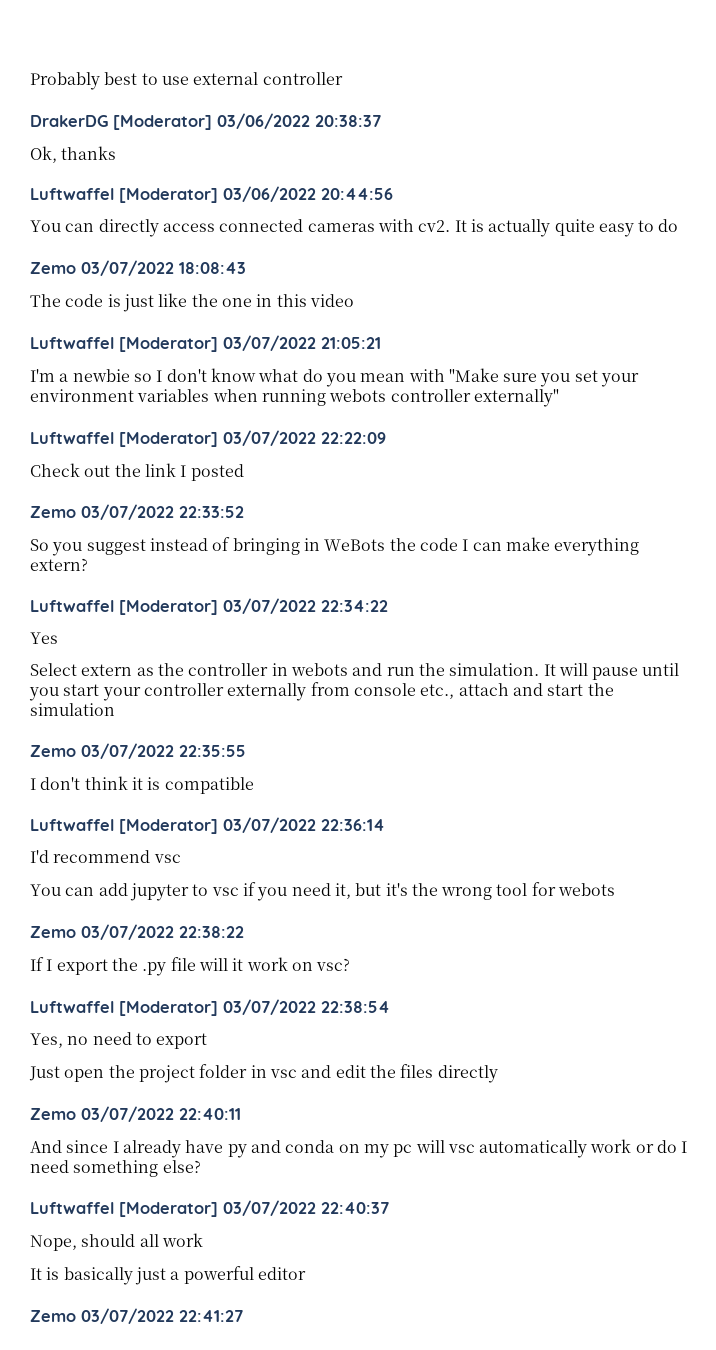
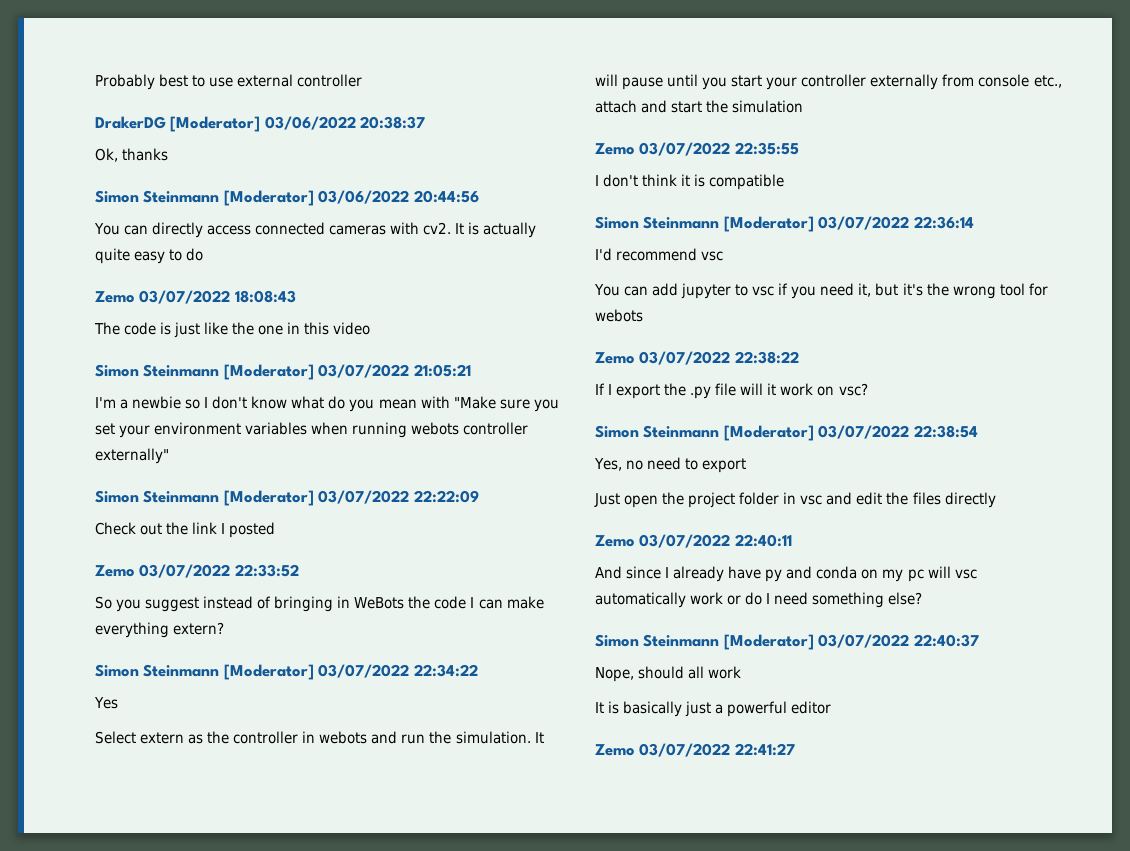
[30,188,114,200] Luftwaffel -> [95,190,220,203] Simon Steinmann
[30,337,114,349] Luftwaffel -> [95,364,220,377] Simon Steinmann
[30,432,114,444] Luftwaffel -> [95,490,220,503] Simon Steinmann
[30,600,114,612] Luftwaffel -> [95,664,220,677] Simon Steinmann
[30,819,114,831] Luftwaffel -> [595,216,720,229] Simon Steinmann
[30,1001,114,1013] Luftwaffel -> [595,425,720,438] Simon Steinmann
[30,1202,114,1214] Luftwaffel -> [595,634,720,647] Simon Steinmann

